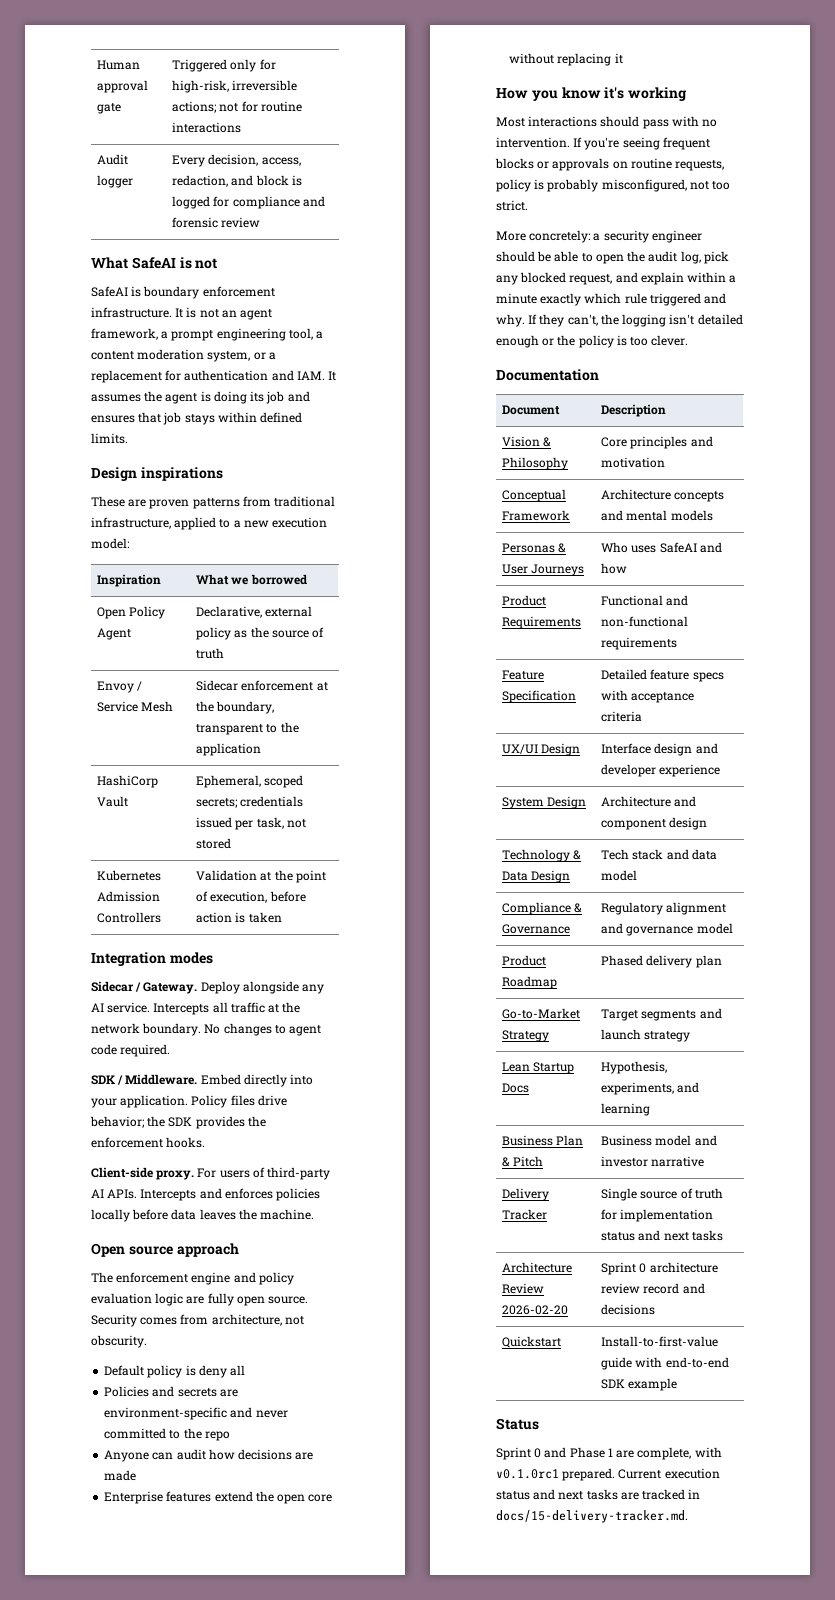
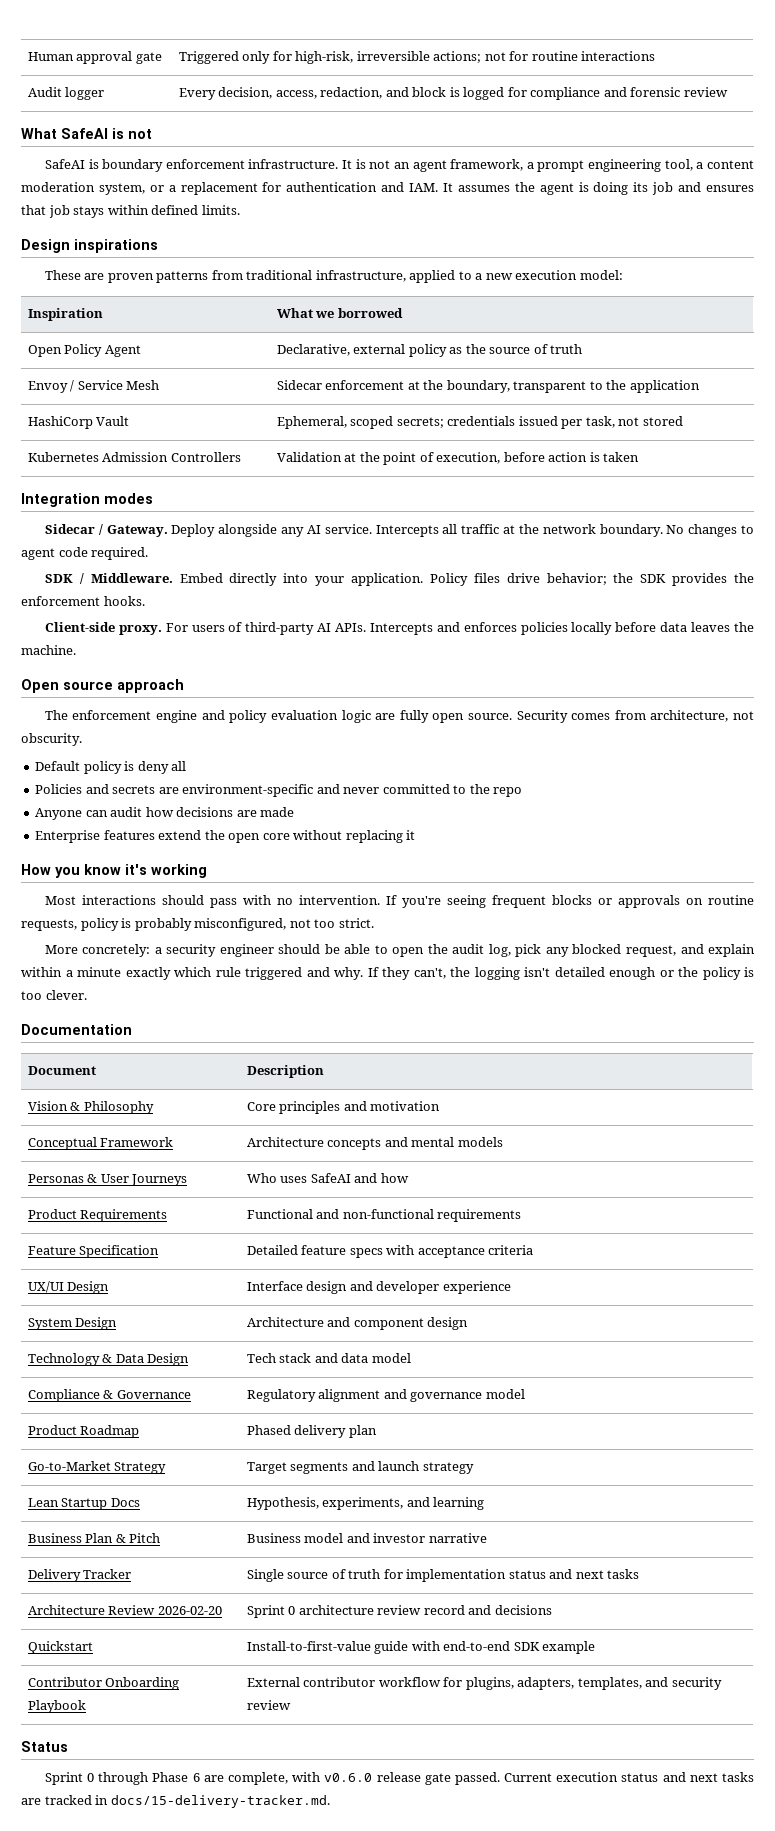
[496,1418,539,1430] [496,1447,722,1460] [496,1468,616,1481] // Status // Sprint 0 and Phase 1 are complete, with v0.1.0rc1 prepared. -> [27,1677,180,1690] [27,1700,86,1713] [246,1677,722,1690] [246,1700,291,1710] [21,1741,68,1752] [44,1772,500,1785] // Contributor Onboarding Playbook | External contributor workflow for plugins, adapters, templates, and security review // Status // Sprint 0 through Phase 6 are complete, with v0.6.0 release gate passed.

